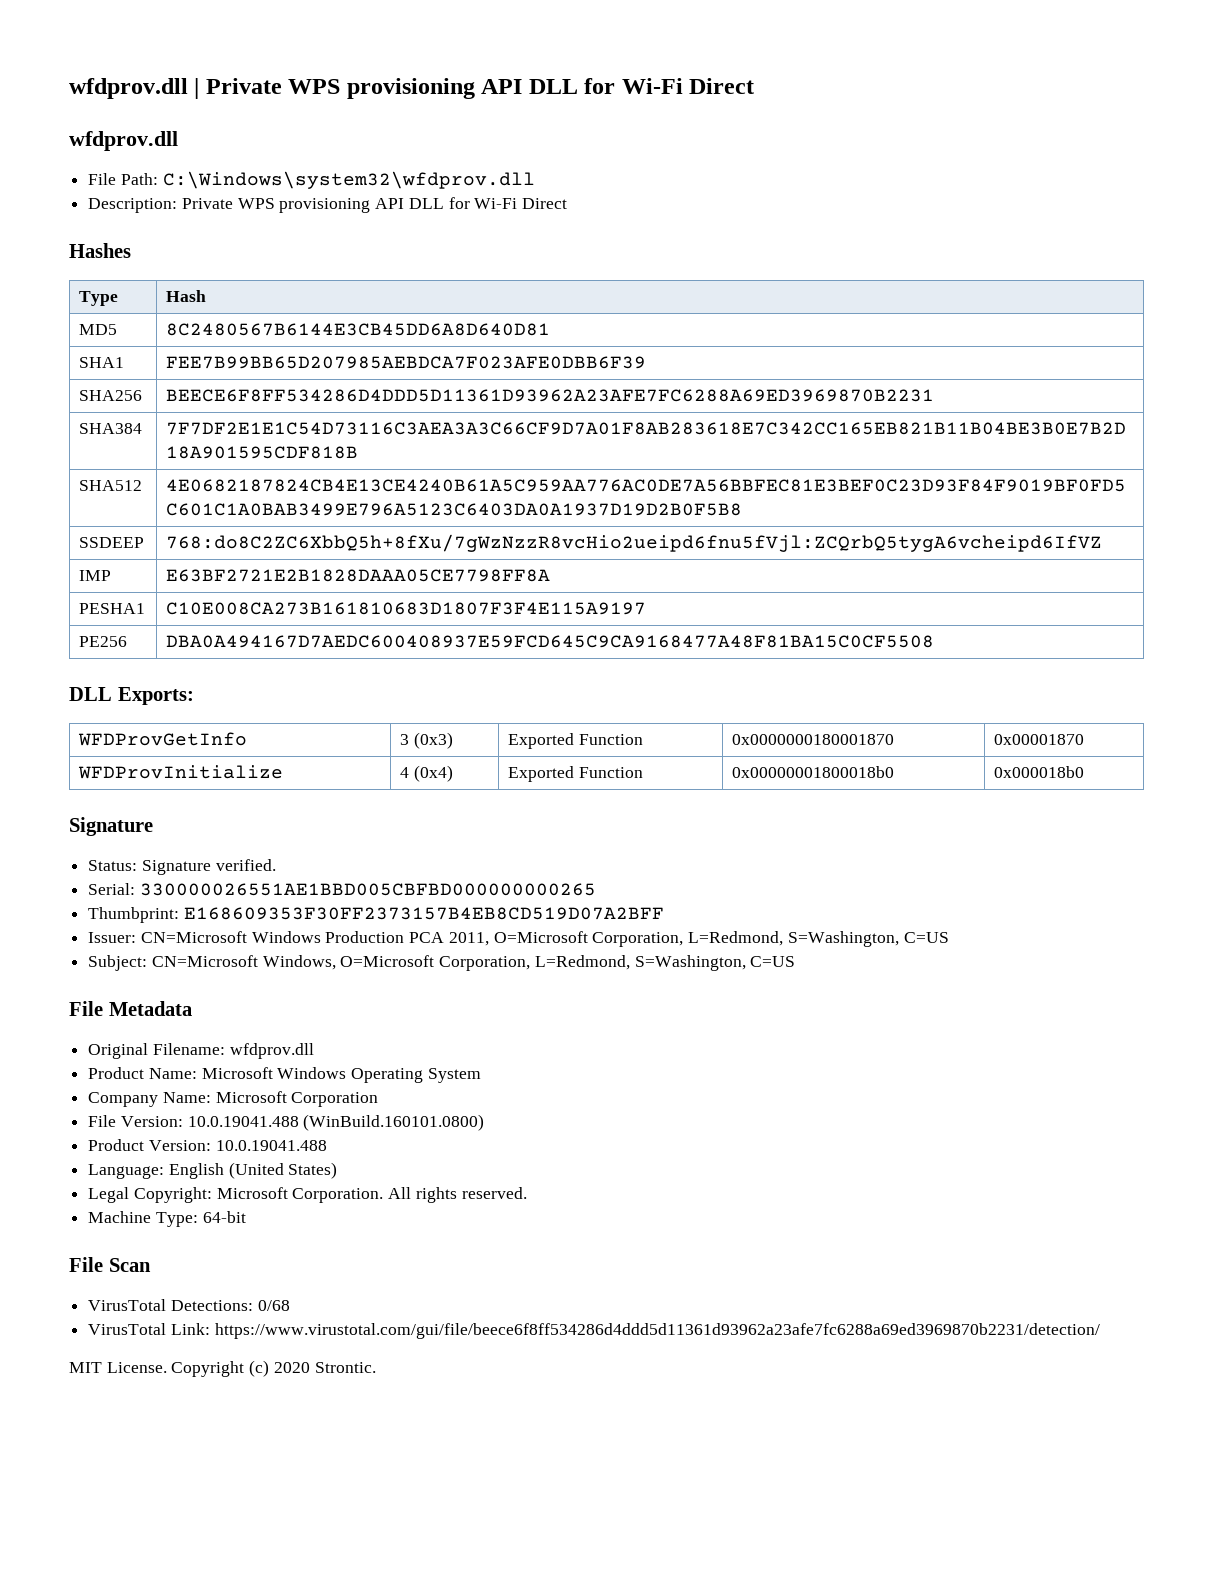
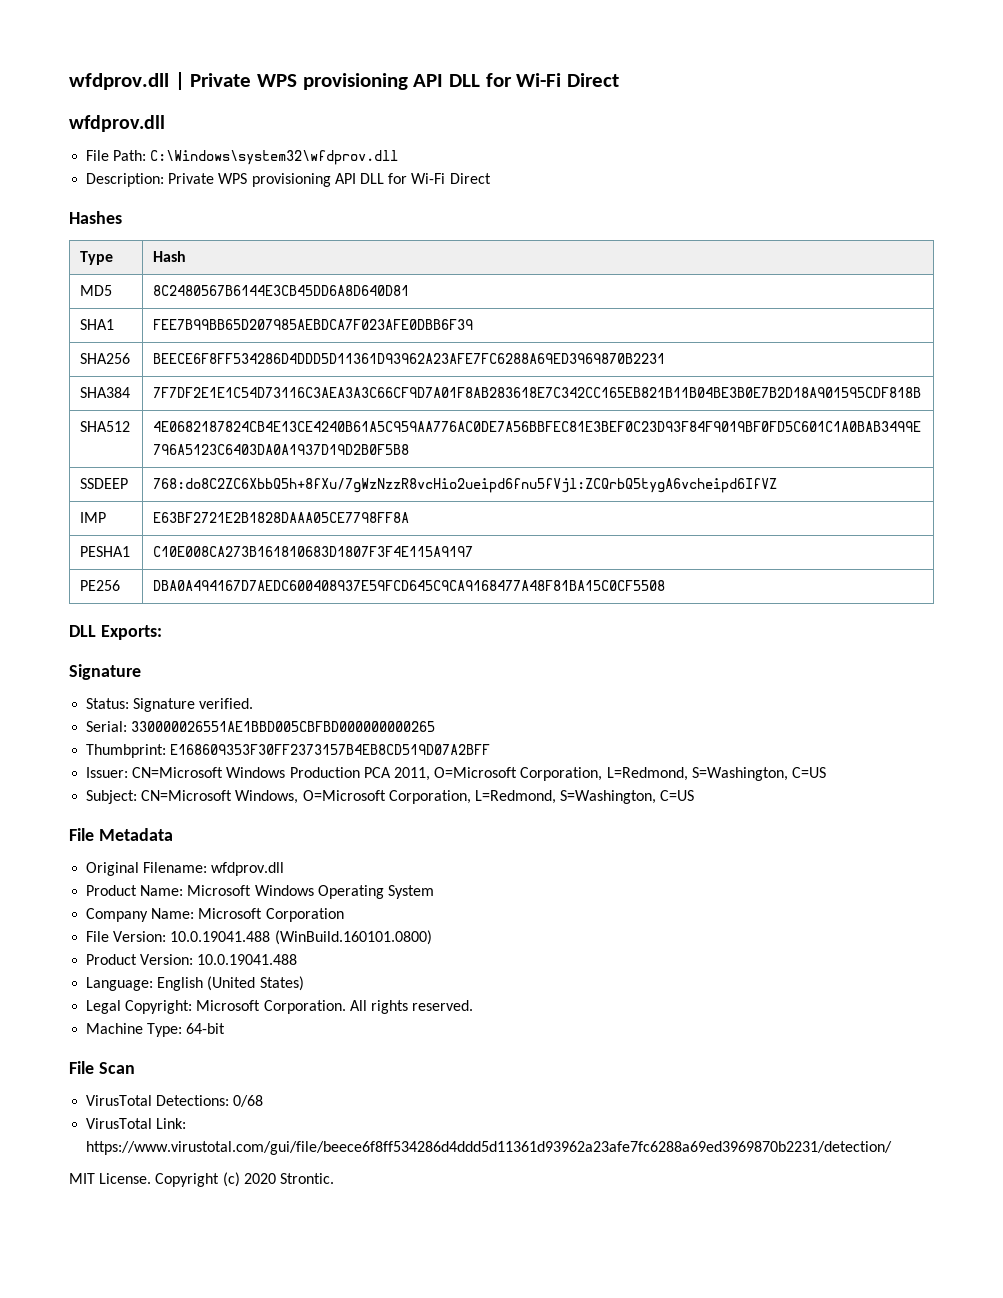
[78,732,248,746] [400,732,453,749] [508,733,643,749] [732,734,895,745] [994,734,1085,745] [78,765,284,779] [400,765,453,782] [508,766,643,782] [732,766,895,778] [994,766,1085,778] // WFDProvGetInfo | 3 (0x3) | Exported Function | 0x0000000180001870 | 0x00001870 // WFDProvInitialize | 4 (0x4) | Exported Function | 0x00000001800018b0 | 0x000018b0 -> (162, 632) none

